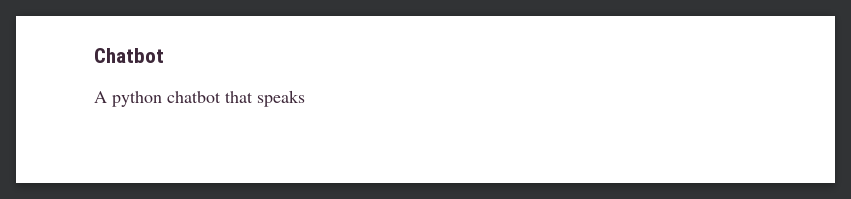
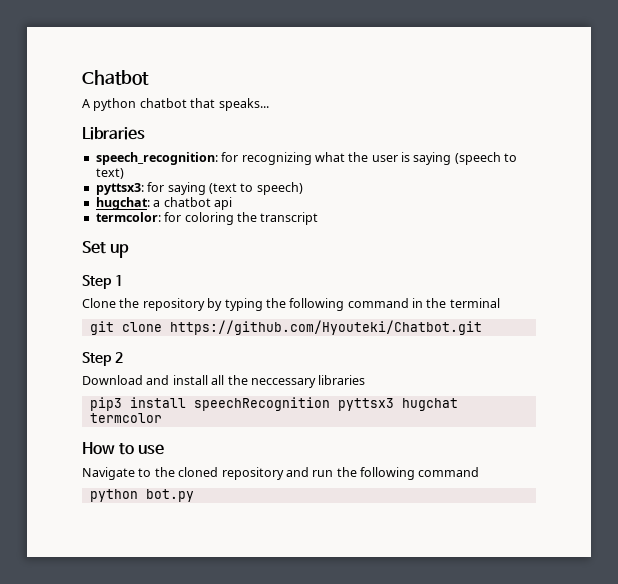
[257,90,305,107] speaks -> [218,98,269,111] [82,127,145,140] [95,152,518,165] [95,168,124,179] [95,182,303,195] [95,197,232,210] [95,212,319,225] [82,241,130,258] [82,275,123,289] [82,298,500,311] [89,320,482,335] [82,352,123,366] [82,375,366,388] [89,397,458,411] [89,413,162,423] [82,442,165,455] [82,467,480,480] [89,489,194,502] speaks... // Libraries // speech_recognition: for recognizing what the user is saying (speech to text) // pyttsx3: for saying (text to speech) // hugchat: a chatbot api // termcolor: for coloring the transcript // Set up // Step 1 // Clone the repository by typing the following command in the terminal // git clone https://github.com/Hyouteki/Chatbot.git // Step 2 // Download and install all the neccessary libraries // pip3 install speechRecognition pyttsx3 hugchat termcolor // How to use // Navigate to the cloned repository and run the following command // python bot.py

